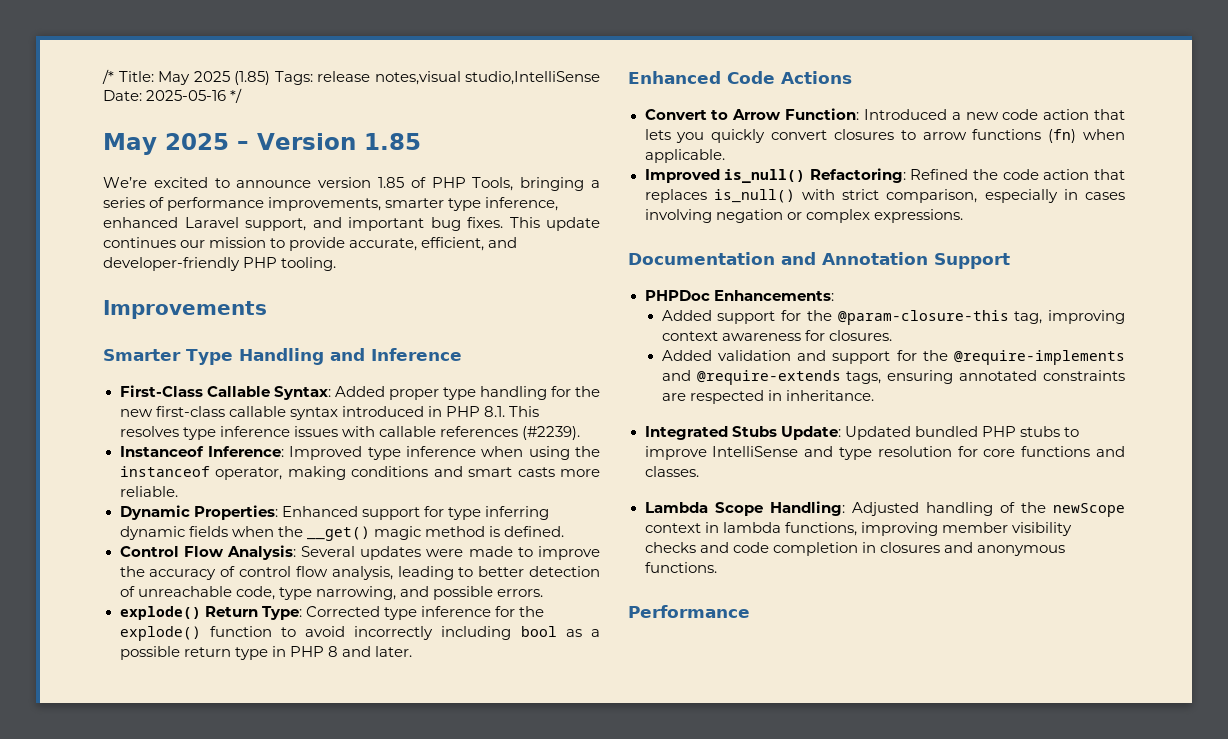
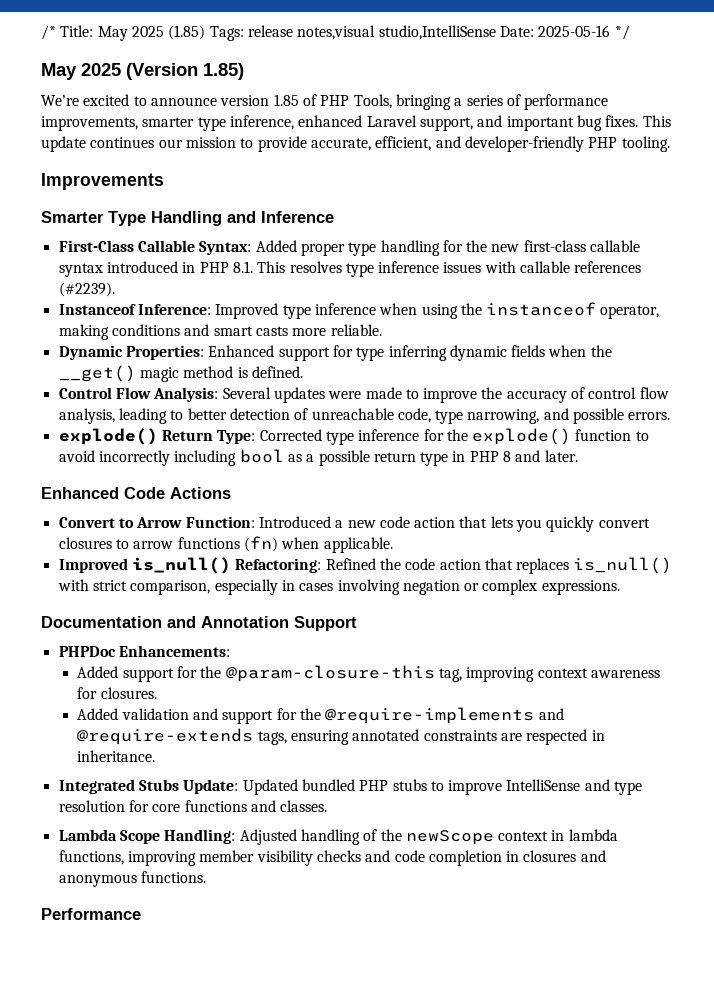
[236,133,421,150] – Version 1.85 -> [126,63,244,80] (Version 1.85)

